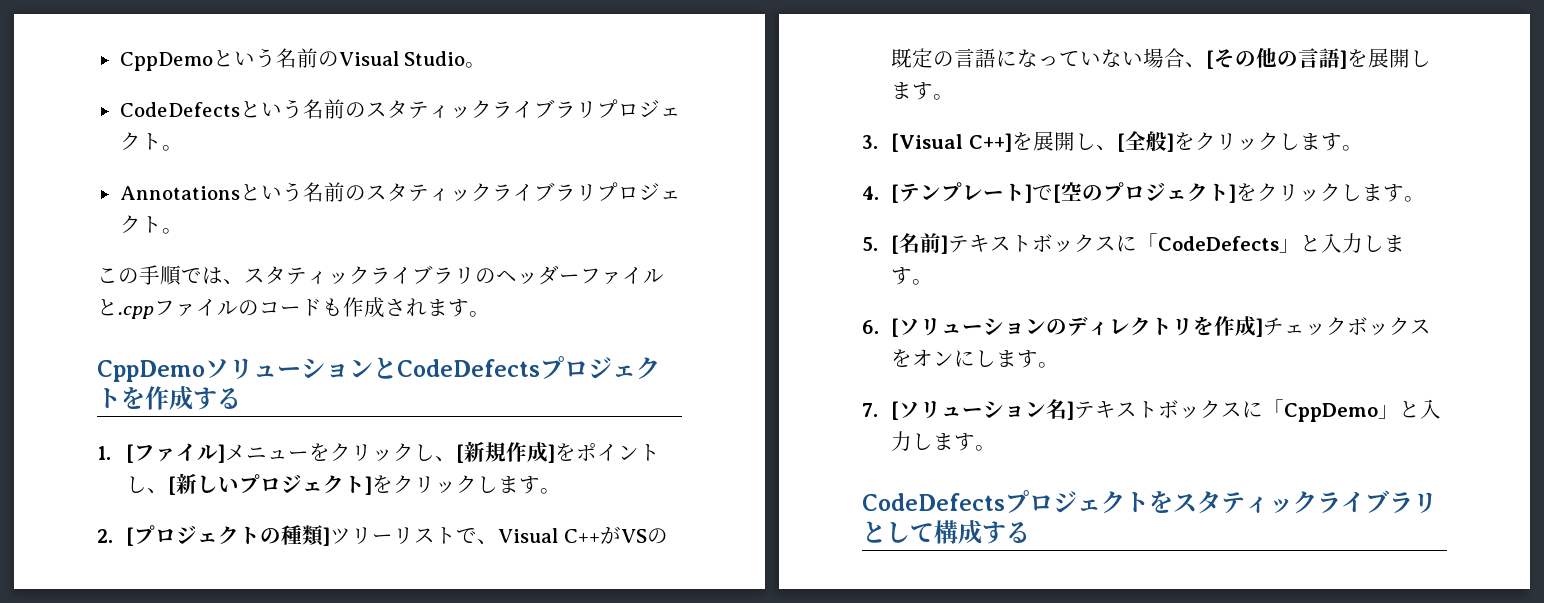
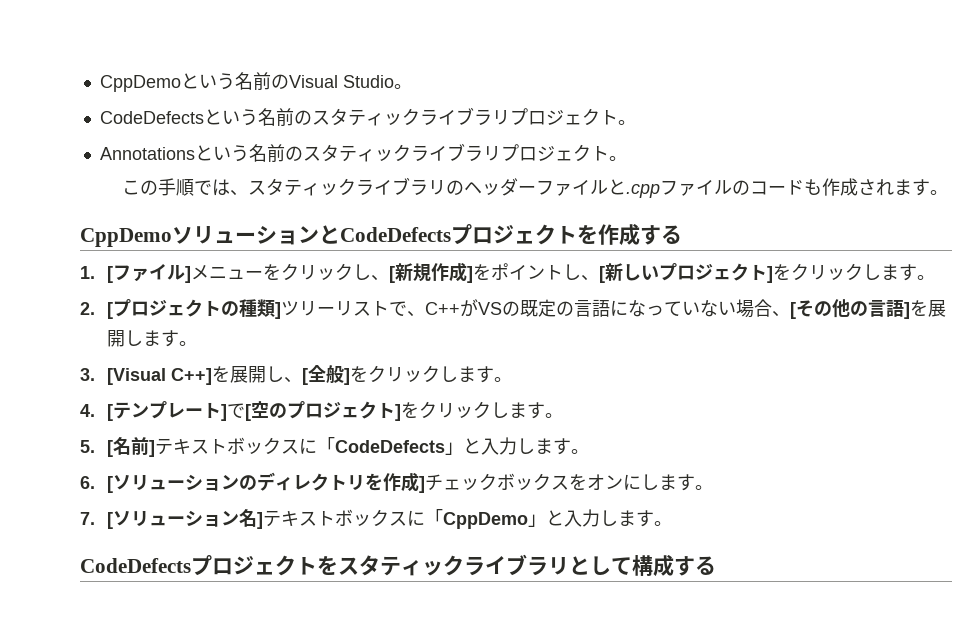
[498,528,559,543] Visual -> (425, 314) none

